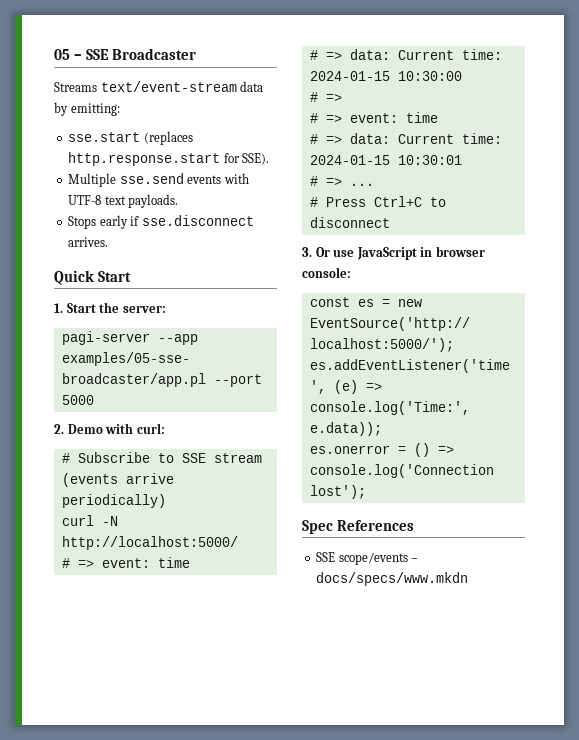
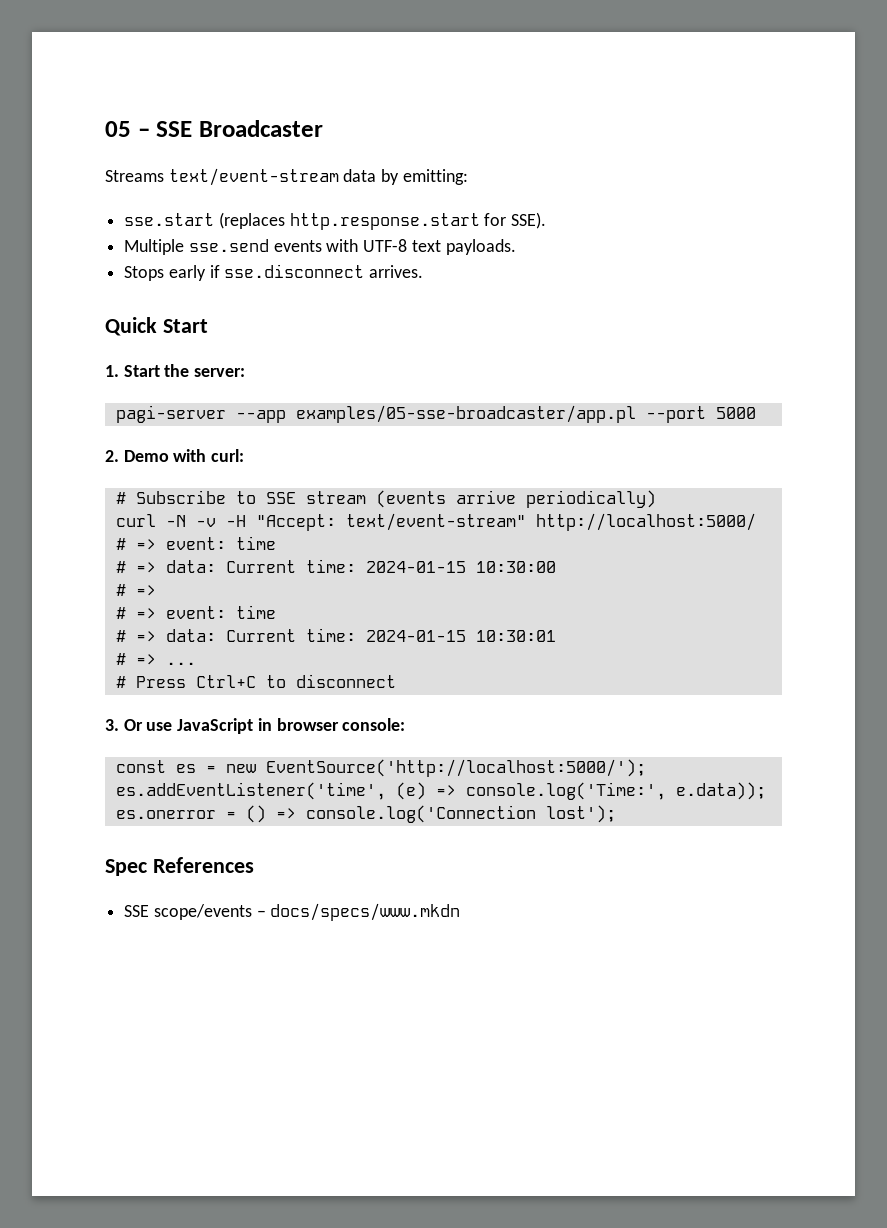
(118, 521) none -> [195,513,526,531] -v -H "Accept: text/event-stream"

